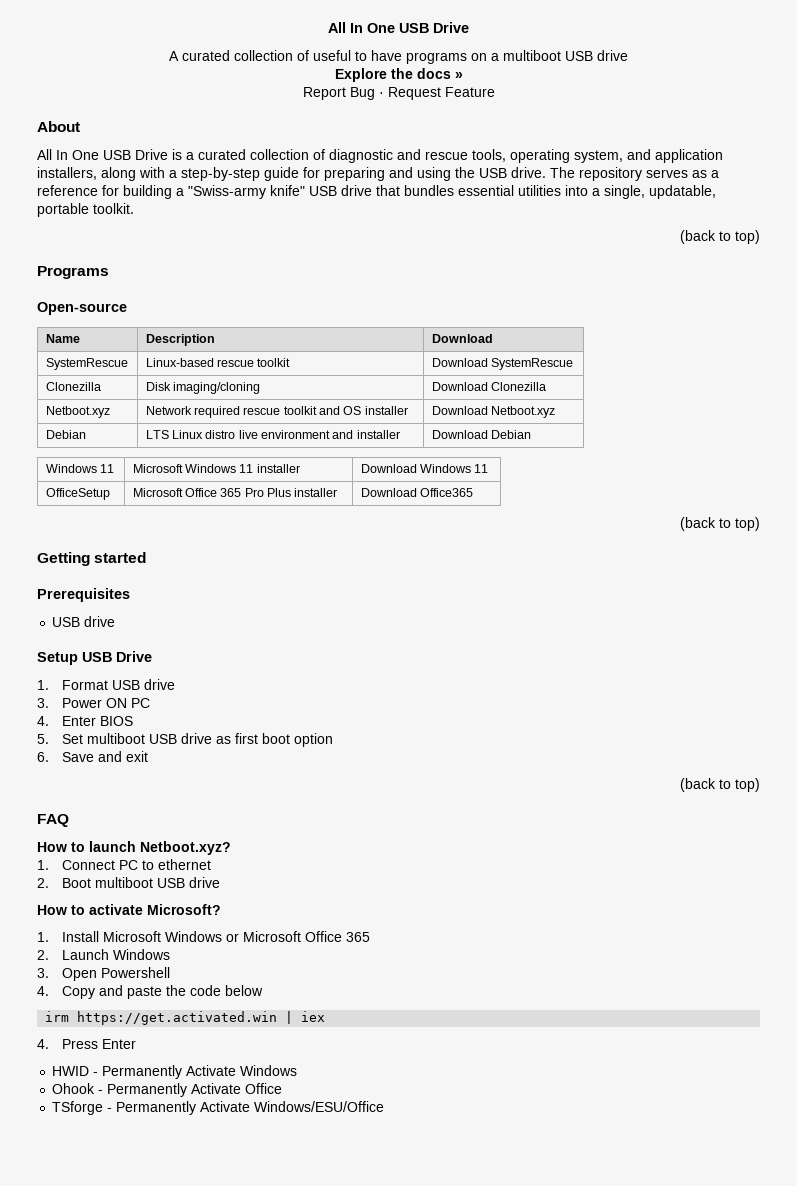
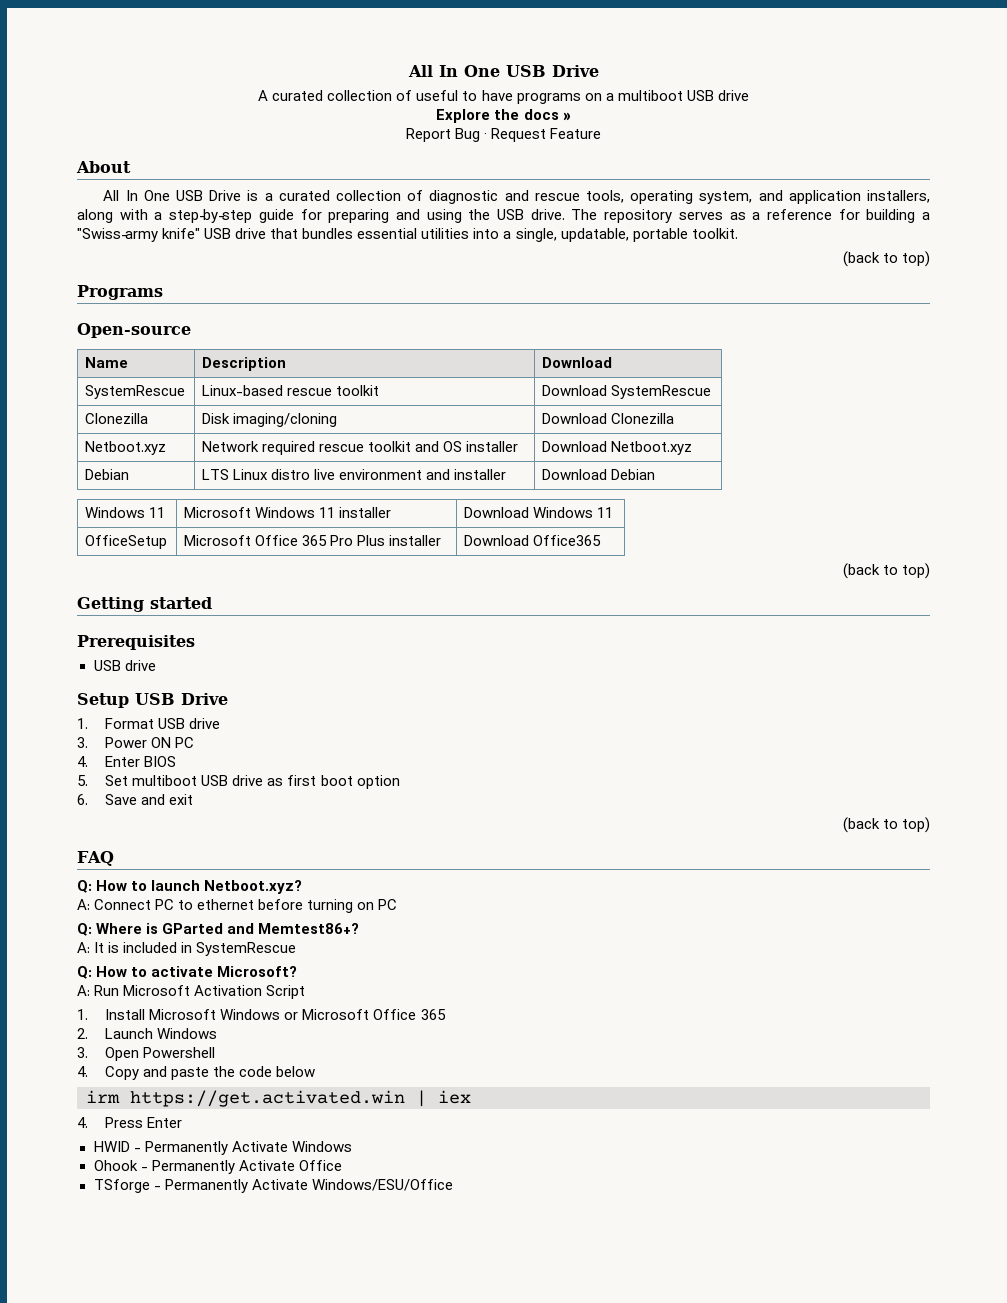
(69, 820) none -> [77,880,92,893] Q:
[37,860,49,870] 1. -> [77,899,90,910] A:
[37,877,221,888] // 2. Boot multiboot USB drive // -> [258,899,398,913] [77,923,360,936] [77,942,297,956] [77,966,92,979] before turning on PC // Q: Where is GParted and Memtest86+? // A: It is included in SystemRescue // Q:
(221, 909) none -> [77,985,306,999] // A: Run Microsoft Activation Script

